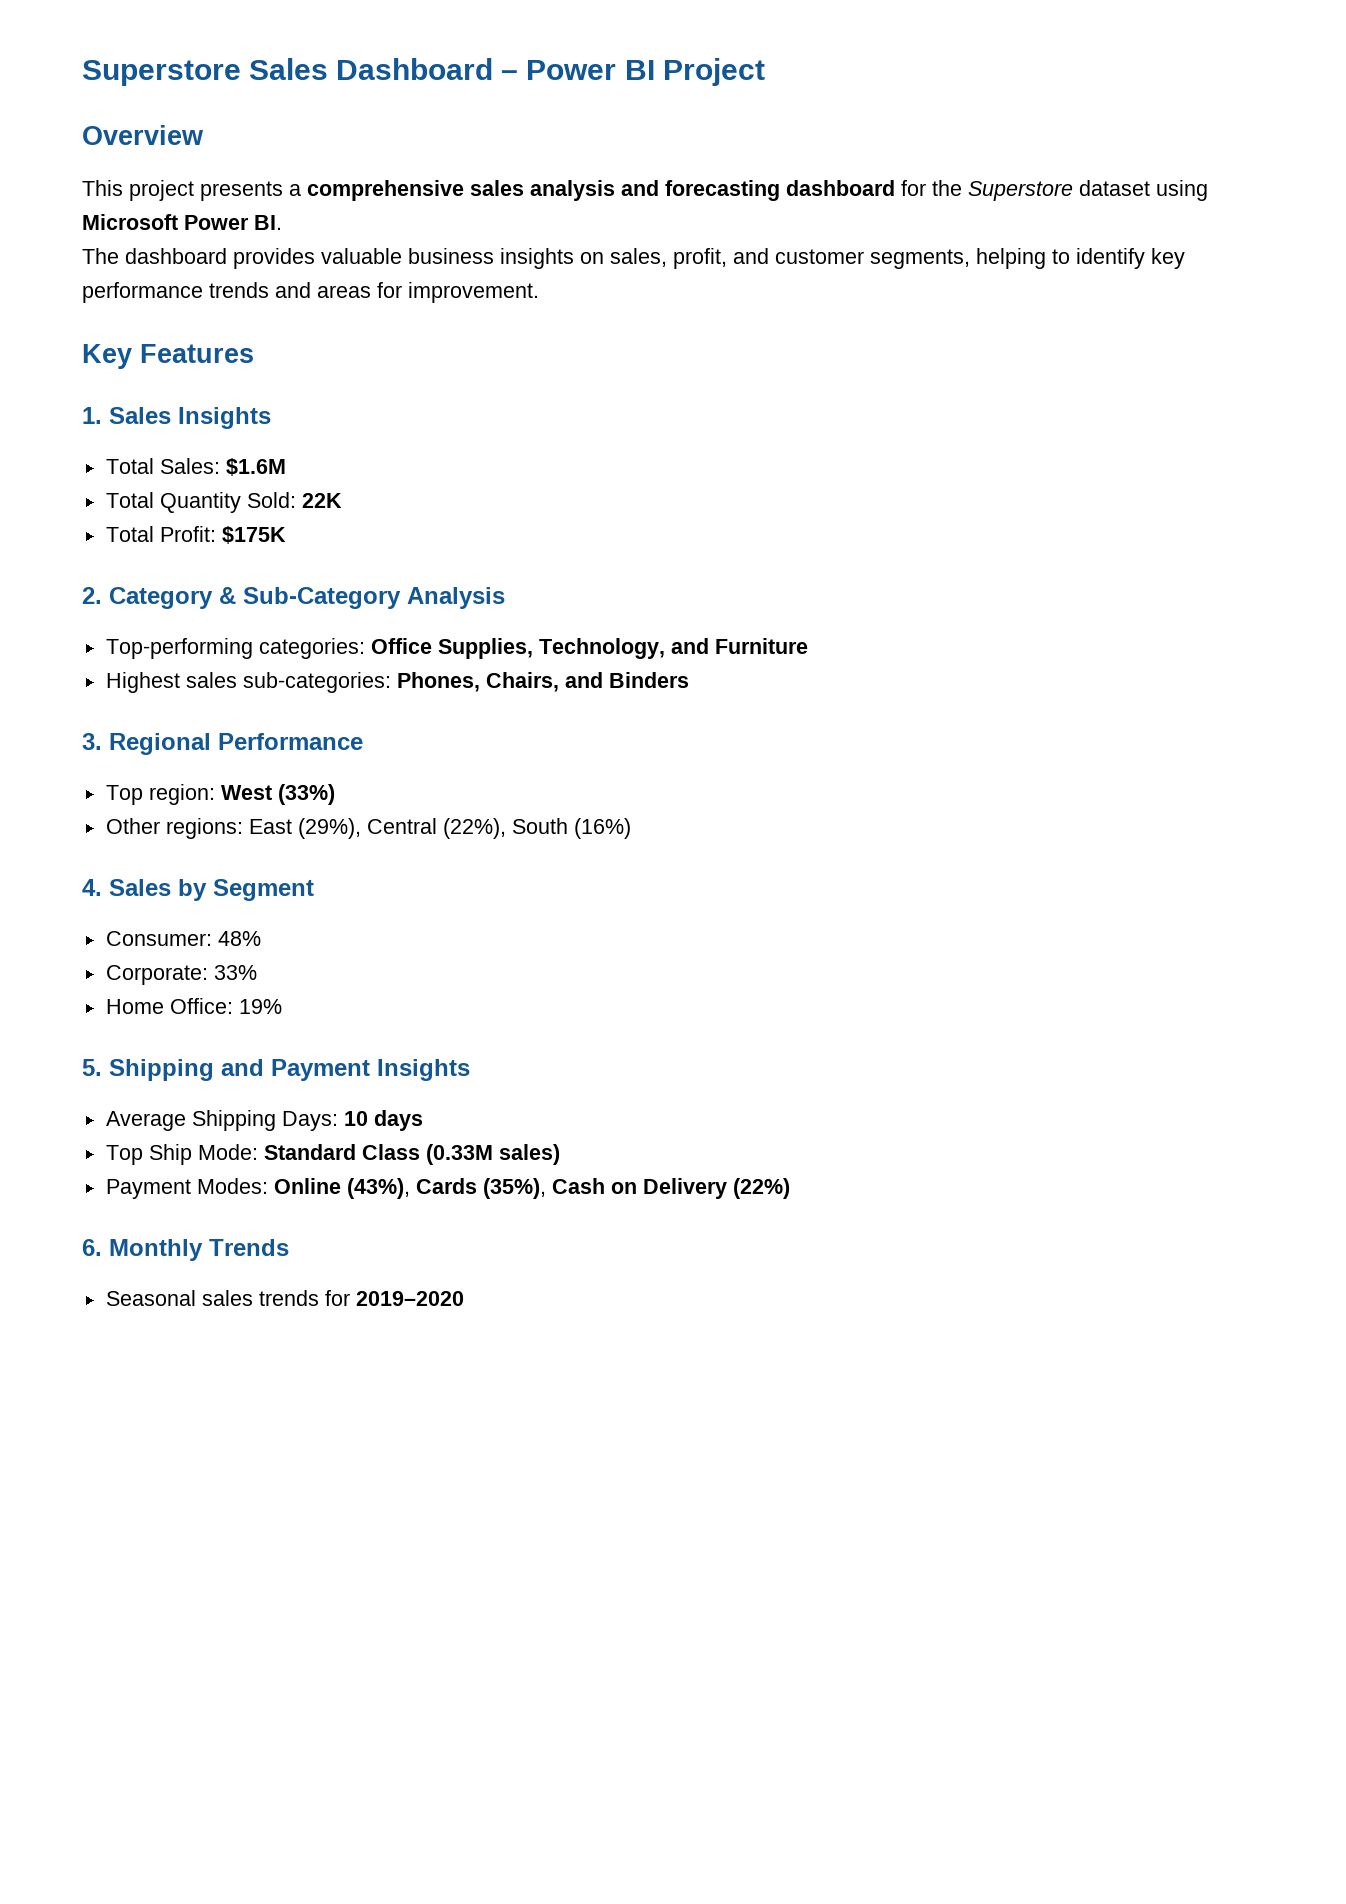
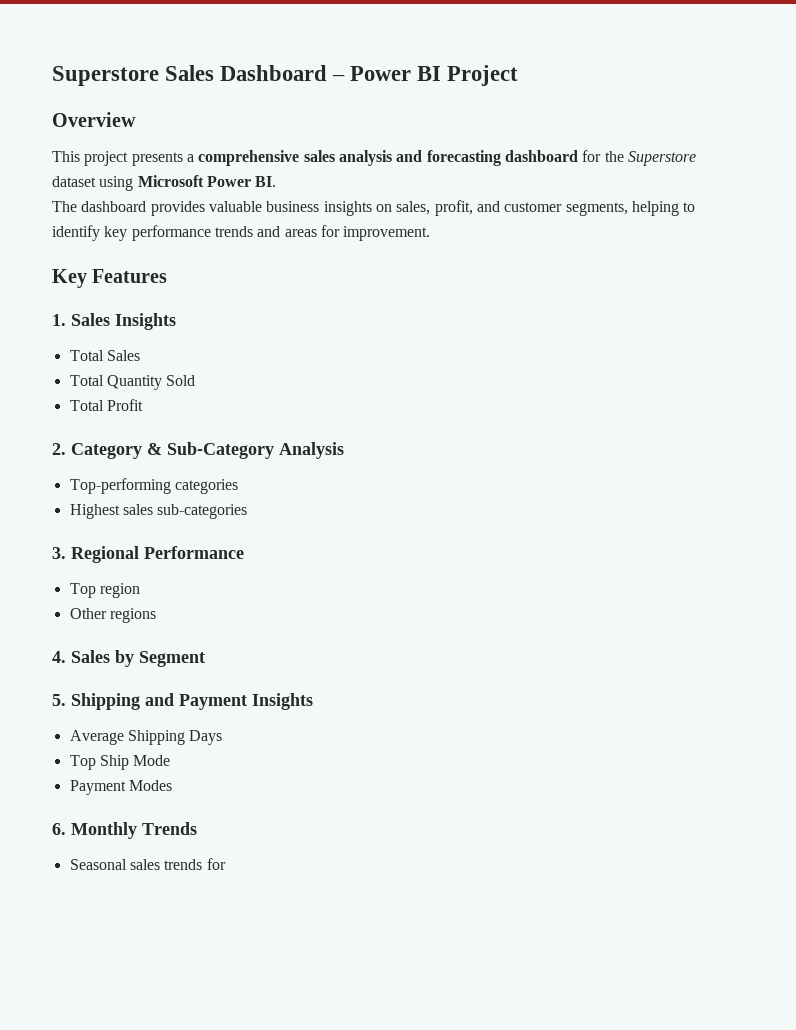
[159,458,286,476] Sales: $1.6M -> [106,350,140,361] Sales
[246,492,342,508] [105,526,286,544] Sold: 22K // Total Profit: $175K -> [166,375,196,386] [69,399,143,411] Sold // Total Profit
[258,638,808,659] [105,672,689,693] [82,733,363,755] [105,784,335,805] [105,818,631,839] [82,879,314,901] [105,931,261,946] [105,965,257,985] [105,998,282,1014] categories: Office Supplies, Technology, and Furniture // Highest sales sub-categories: Phones, Chairs, and Binders // 3. Regional Performance // Top region: West (33%) // Other regions: East (29%), Central (22%), South (16%) // 4. Sales by Segment // Consumer: 48% // Corporate: 33% // Home Office: 19% -> [174,479,238,494] [69,504,248,519] [52,546,244,563] [69,583,140,598] [69,608,156,623] [52,650,205,667] categories // Highest sales sub-categories // 3. Regional Performance // Top region // Other regions // 4. Sales by Segment
[281,1110,423,1131] Days: 10 days -> [189,730,223,745] Days
[197,1144,560,1165] [105,1178,790,1199] Mode: Standard Class (0.33M sales) // Payment Modes: Online (43%), Cards (35%), Cash on Delivery (22%) -> [133,755,171,766] [69,780,172,795] Mode // Payment Modes
[355,1291,464,1306] 2019–2020 -> (226, 864) none

